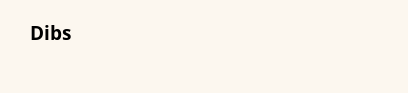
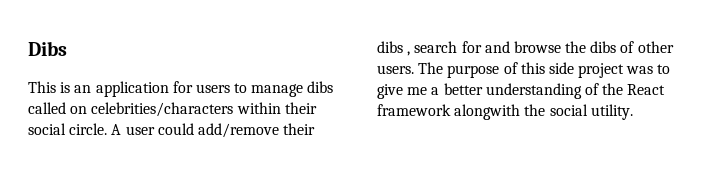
(71, 32) none -> [28,81,334,97] [28,102,317,117] [28,123,316,138] [377,41,674,56] [377,62,671,78] [377,83,666,99] [377,104,633,120] // This is an application for users to manage dibs called on celebrities/characters within their social circle. A user could add/remove their dibs , search for and browse the dibs of other users. The purpose of this side project was to give me a better understanding of the React framework alongwith the social utility.

